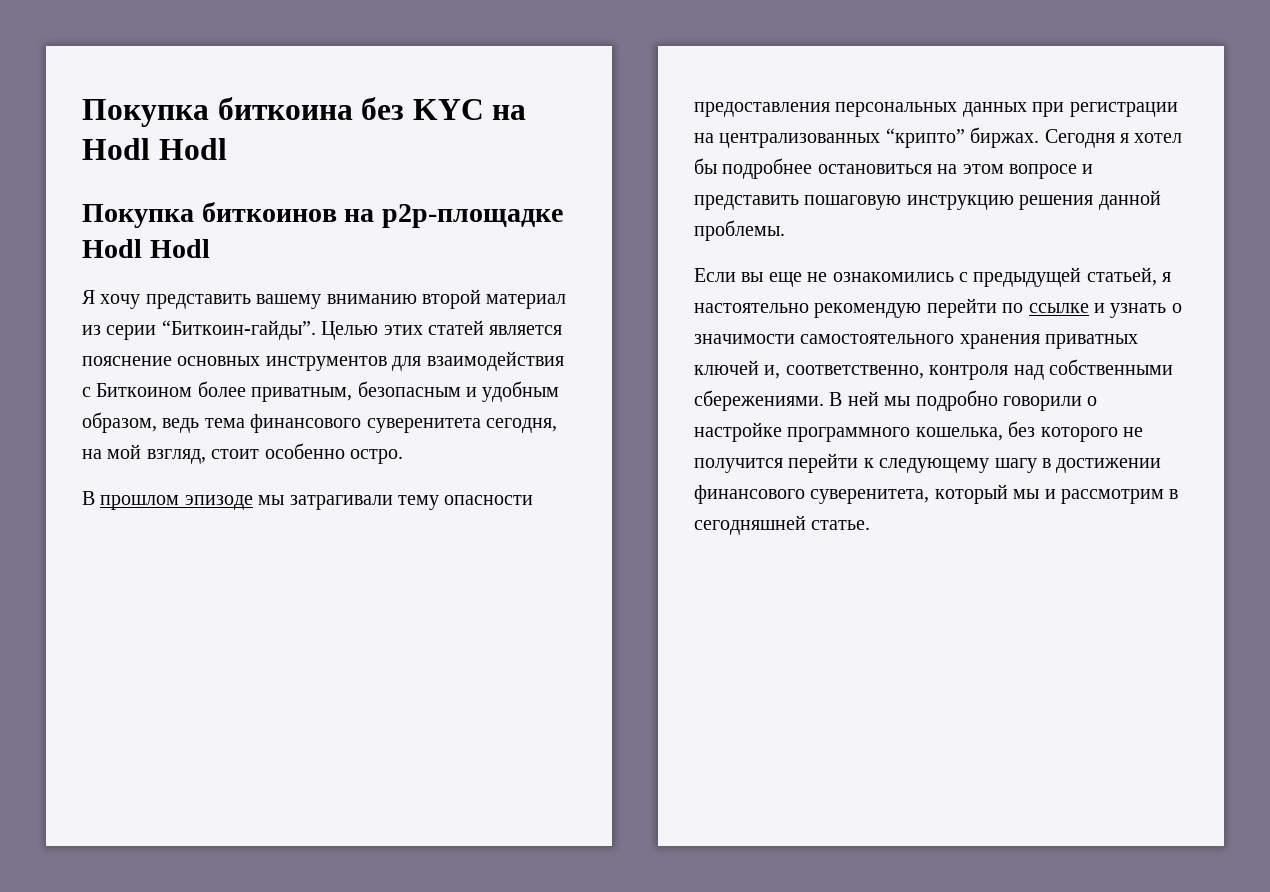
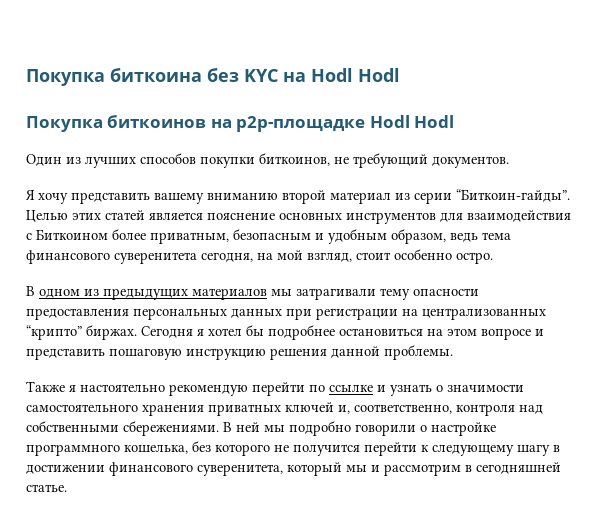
(210, 248) none -> [26,153,509,168] // Один из лучших способов покупки биткоинов, не требующий документов.
[100,495,253,510] прошлом эпизоде -> [39,288,267,300] одном из предыдущих материалов
[694,267,1157,287] Если вы еще не ознакомились с предыдущей статьей, -> [26,381,65,392] Также

